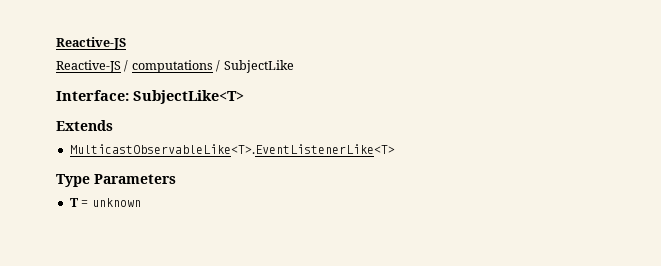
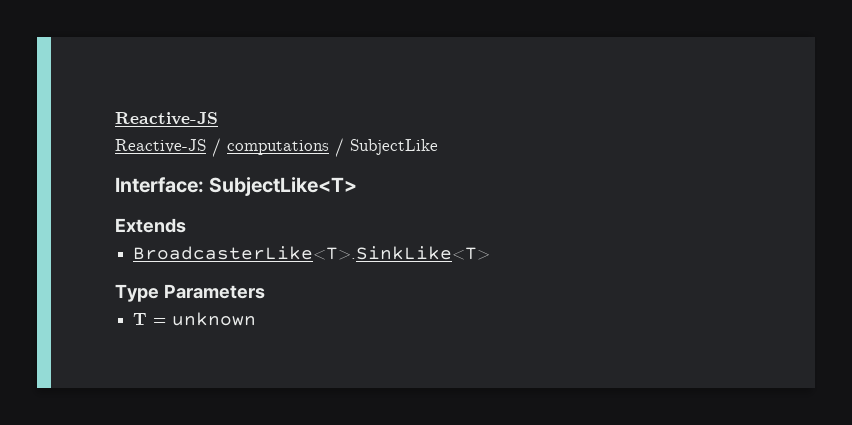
[69,144,395,154] MulticastObservableLike<T>.EventListenerLike<T> -> [133,246,491,260] BroadcasterLike<T>.SinkLike<T>

